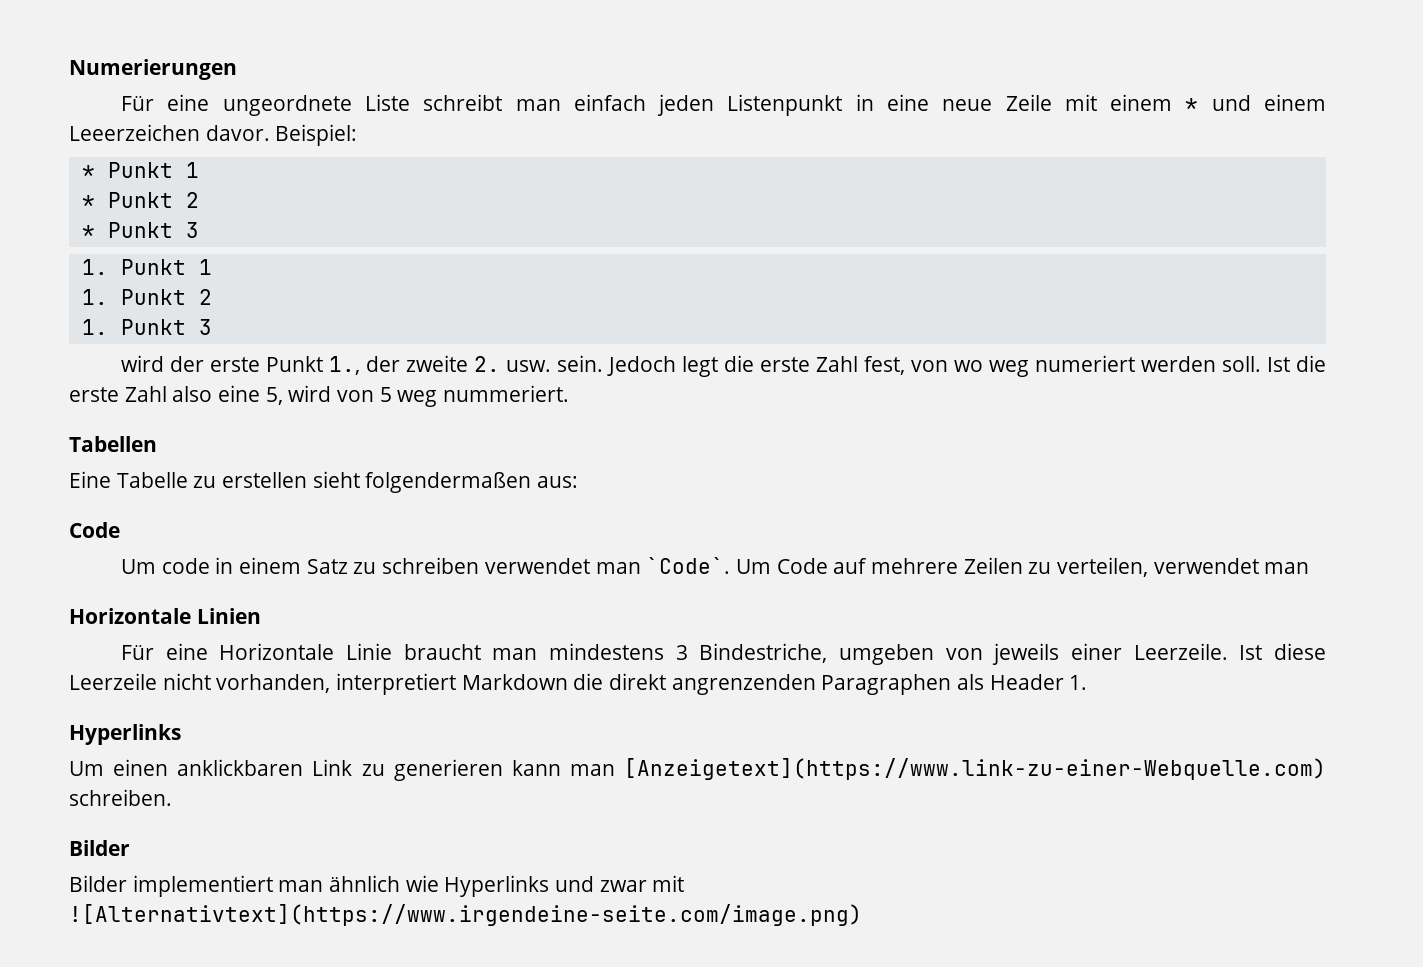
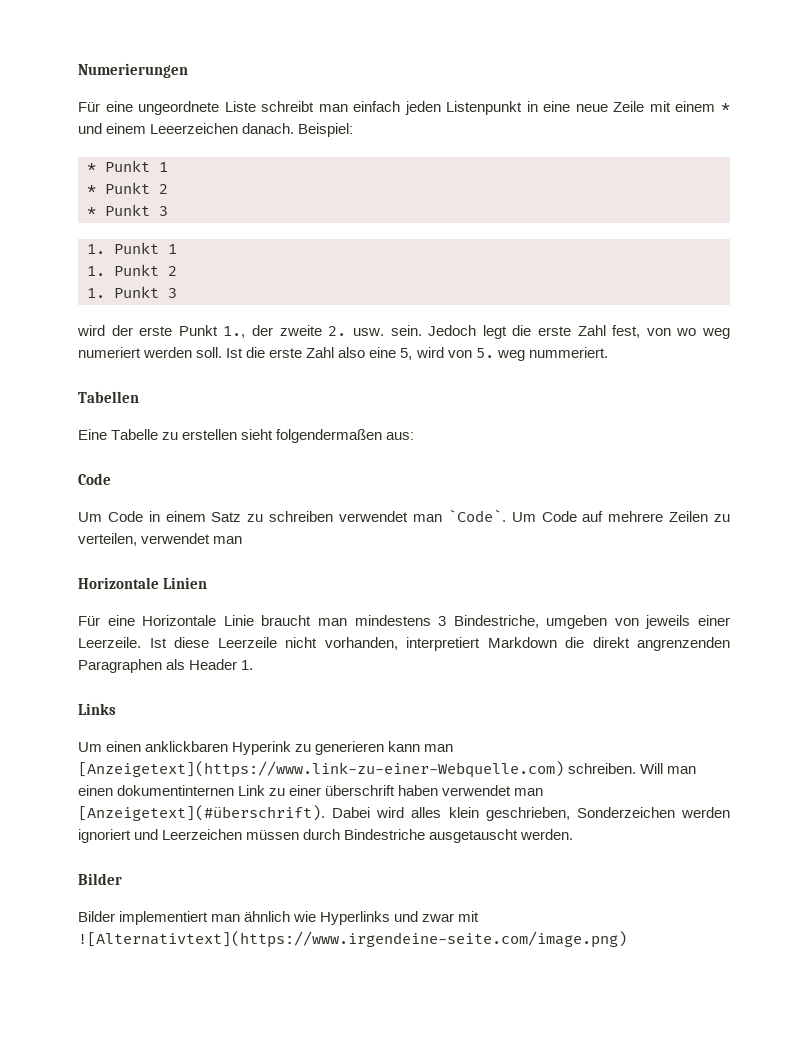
[205,125,270,141] davor. -> [242,123,295,134] danach.
[379,387,392,402] 5 -> [475,348,494,358] 5.
[161,558,210,574] code -> [107,511,143,522] Code
[69,724,181,745] Hyperlinks -> [78,703,116,715] Links
[312,759,353,776] Link -> [232,741,292,755] Hyperink
(172, 797) none -> [640,763,697,774] [78,785,544,796] [78,805,730,821] [78,829,574,843] Will man einen dokumentinternen Link zu einer überschrift haben verwendet man [Anzeigetext](#überschrift). Dabei wird alles klein geschrieben, Sonderzeichen werden ignoriert und Leerzeichen müssen durch Bindestriche ausgetauscht werden.

